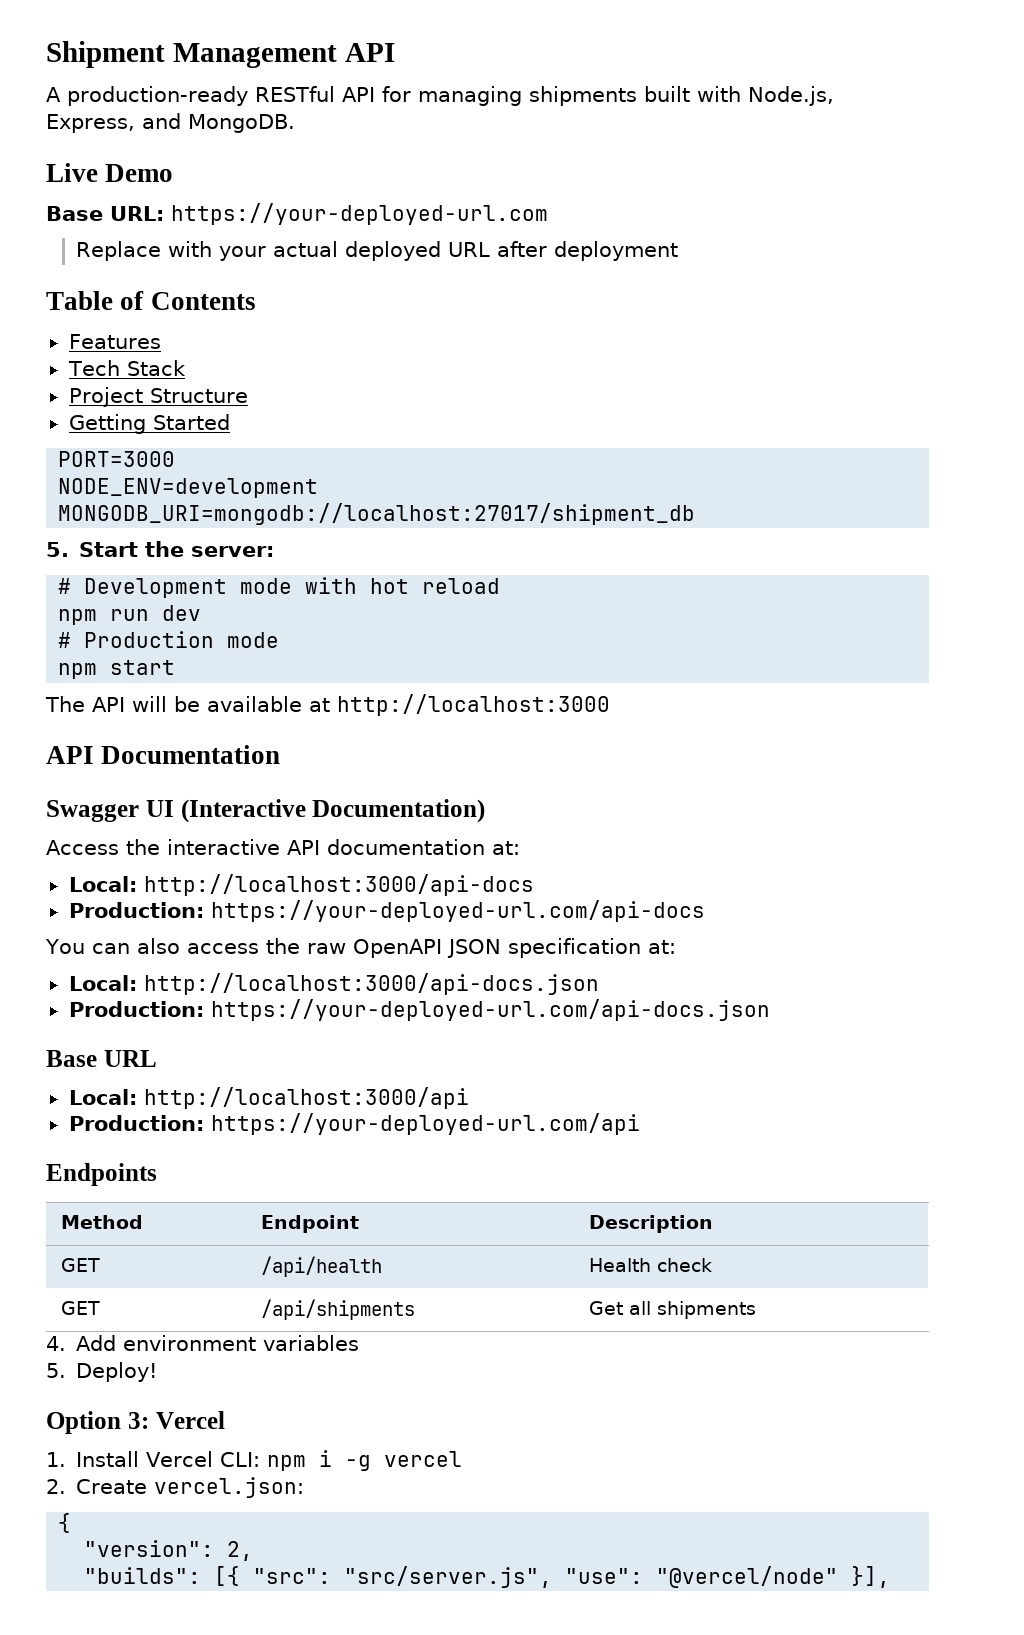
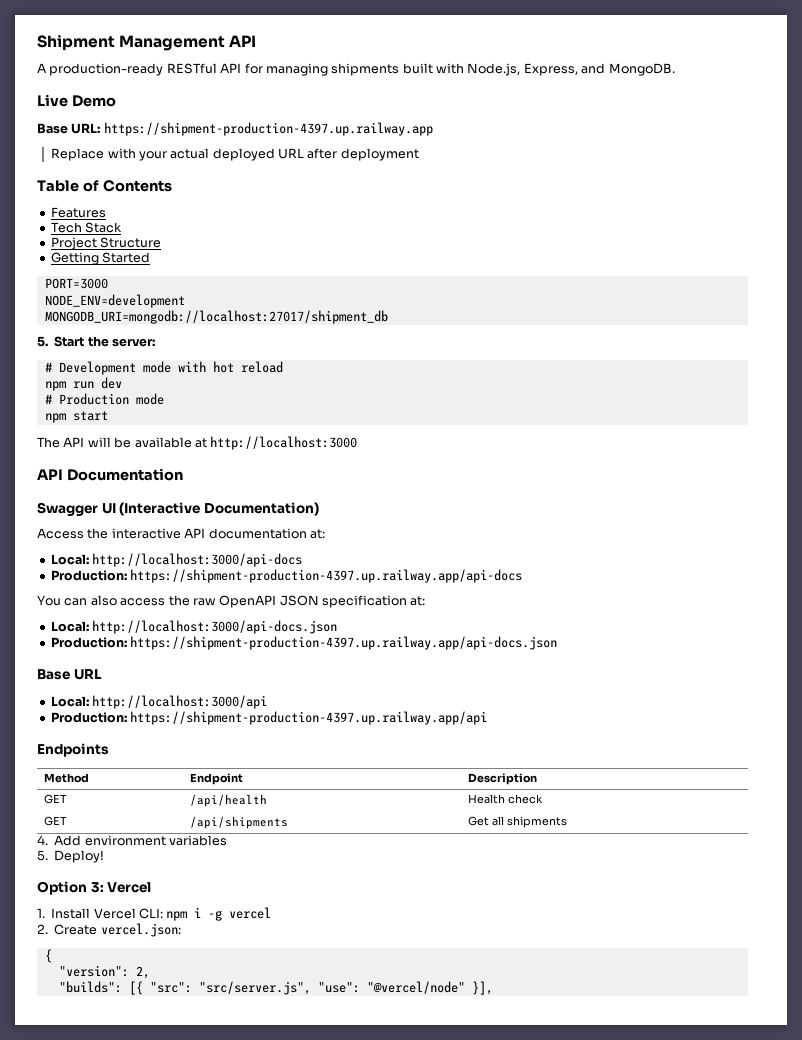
[171,203,548,225] https://your-deployed-url.com -> [103,122,433,136] https://shipment-production-4397.up.railway.app
[210,900,705,922] https://your-deployed-url.com/api-docs -> [130,569,523,583] https://shipment-production-4397.up.railway.app/api-docs
[210,999,770,1021] https://your-deployed-url.com/api-docs.json -> [130,636,558,650] https://shipment-production-4397.up.railway.app/api-docs.json
[210,1113,640,1135] https://your-deployed-url.com/api -> [130,711,488,725] https://shipment-production-4397.up.railway.app/api

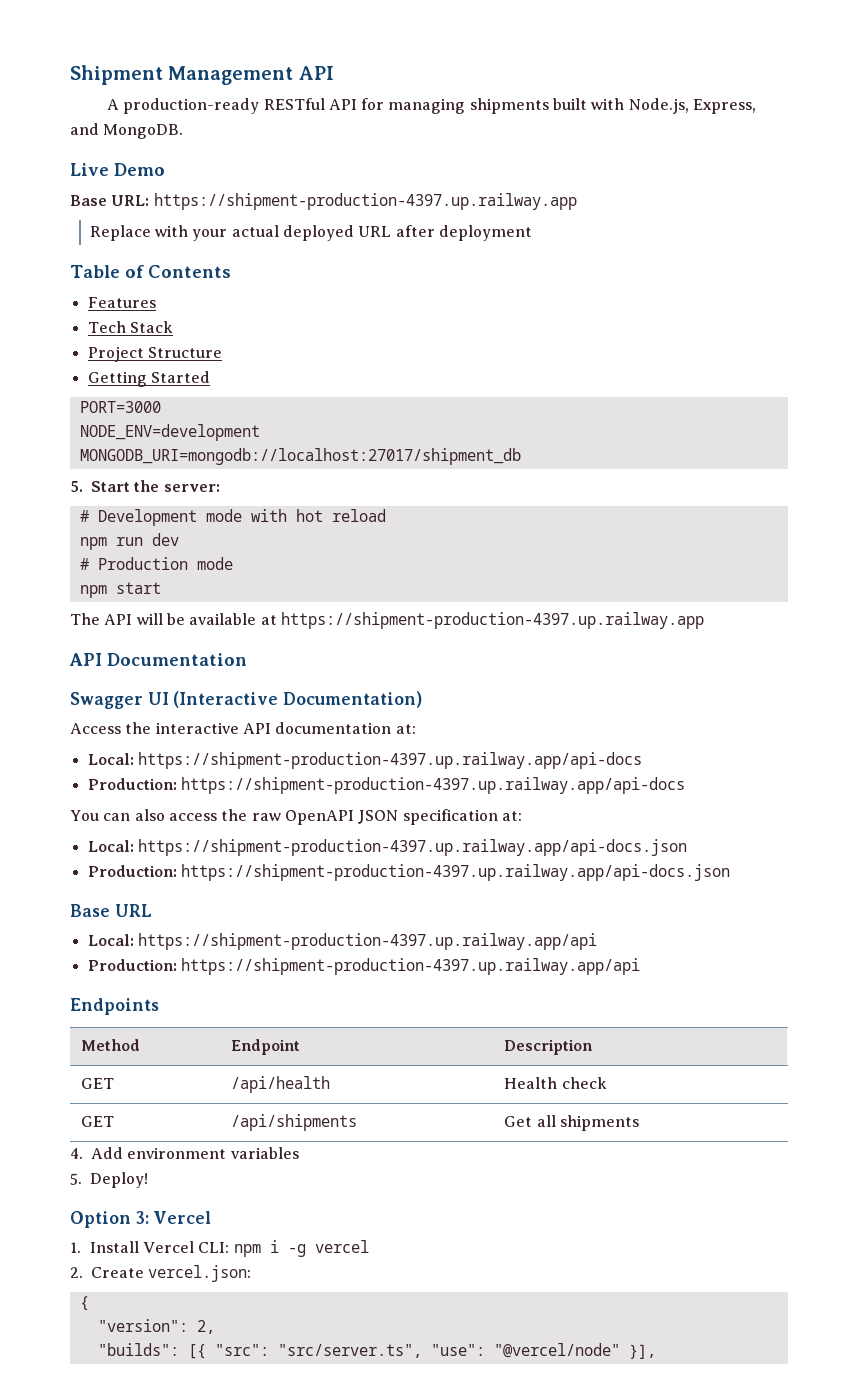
[210,436,358,450] http://localhost:3000 -> [280,612,704,629] https://shipment-production-4397.up.railway.app
[92,553,303,567] http://localhost:3000/api-docs -> [137,752,642,769] https://shipment-production-4397.up.railway.app/api-docs
[92,620,338,634] http://localhost:3000/api-docs.json -> [137,839,687,856] https://shipment-production-4397.up.railway.app/api-docs.json
[92,695,268,709] http://localhost:3000/api -> [137,933,597,950] https://shipment-production-4397.up.railway.app/api
[198,981,311,995] "src/server.js", -> [277,1344,422,1358] "src/server.ts",

